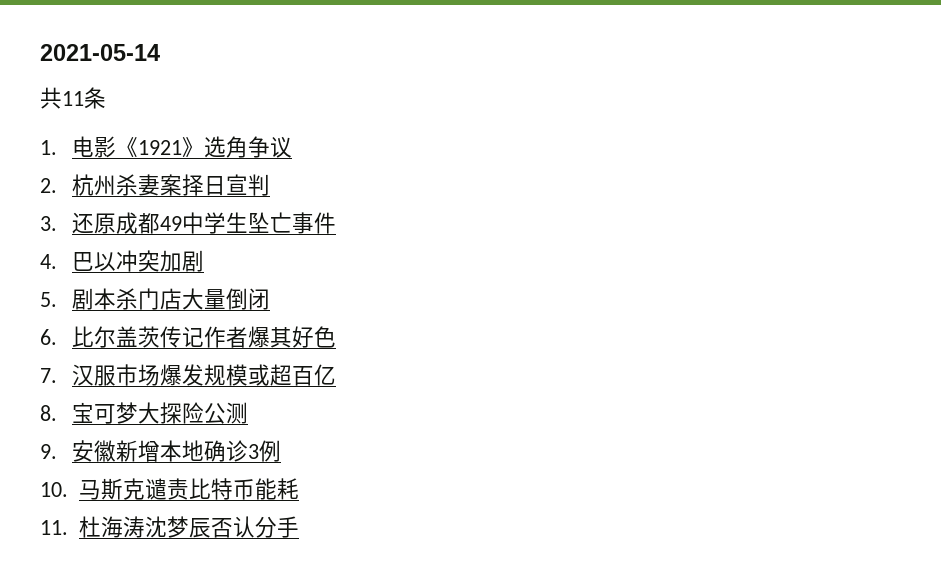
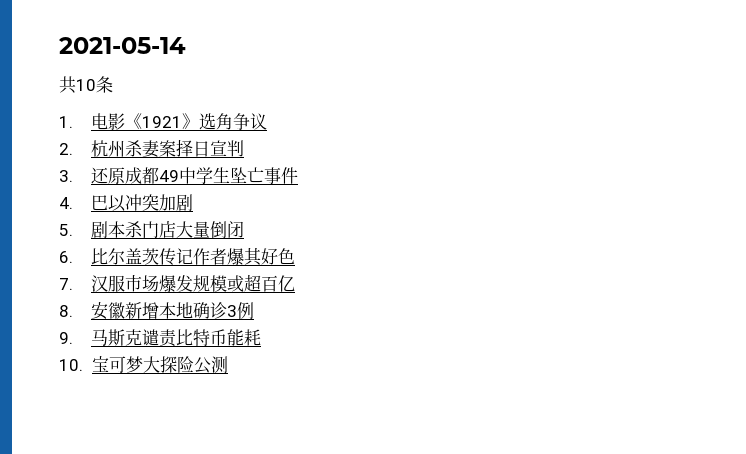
[62,91,84,106] 11 -> [76,79,96,91] 10
[71,402,248,424] [40,444,57,459] 宝可梦大探险公测 // 9. -> (73, 311) none
[40,482,68,497] 10. -> [59,332,73,344] 9.
[40,516,299,538] 11.杜海涛沈梦辰否认分手 -> [59,356,228,374] 10.宝可梦大探险公测

